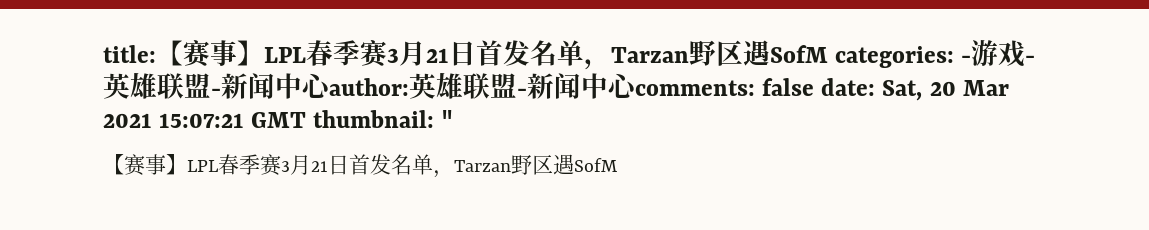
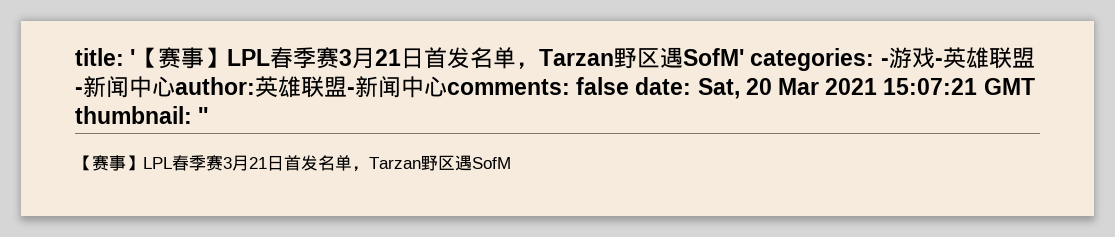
(156, 54) none -> [130,49,136,66] '
[770,45,828,63] SofM -> [683,48,745,66] SofM'

